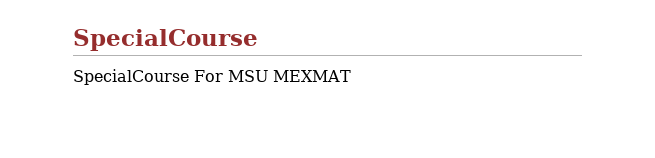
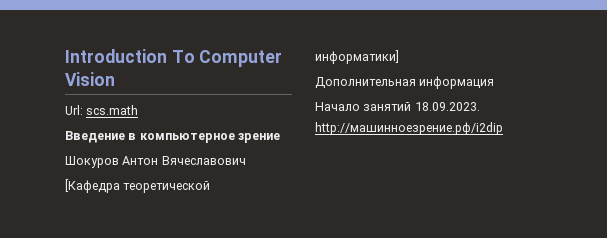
[73,29,258,51] [73,69,351,85] SpecialCourse // SpecialCourse For MSU MEXMAT -> [65,49,283,67] [65,72,115,86] [65,105,139,115] [65,131,281,143] [65,156,246,168] [65,179,211,193] [315,50,399,64] [315,76,495,89] [315,102,480,111] [315,122,503,135] Introduction To Computer Vision // Url: scs.math // Введение в компьютерное зрение // Шокуров Антон Вячеславович // [Кафедра теоретической информатики] // Дополнительная информация // Начало занятий 18.09.2023. http://машинноезрение.рф/i2dip

